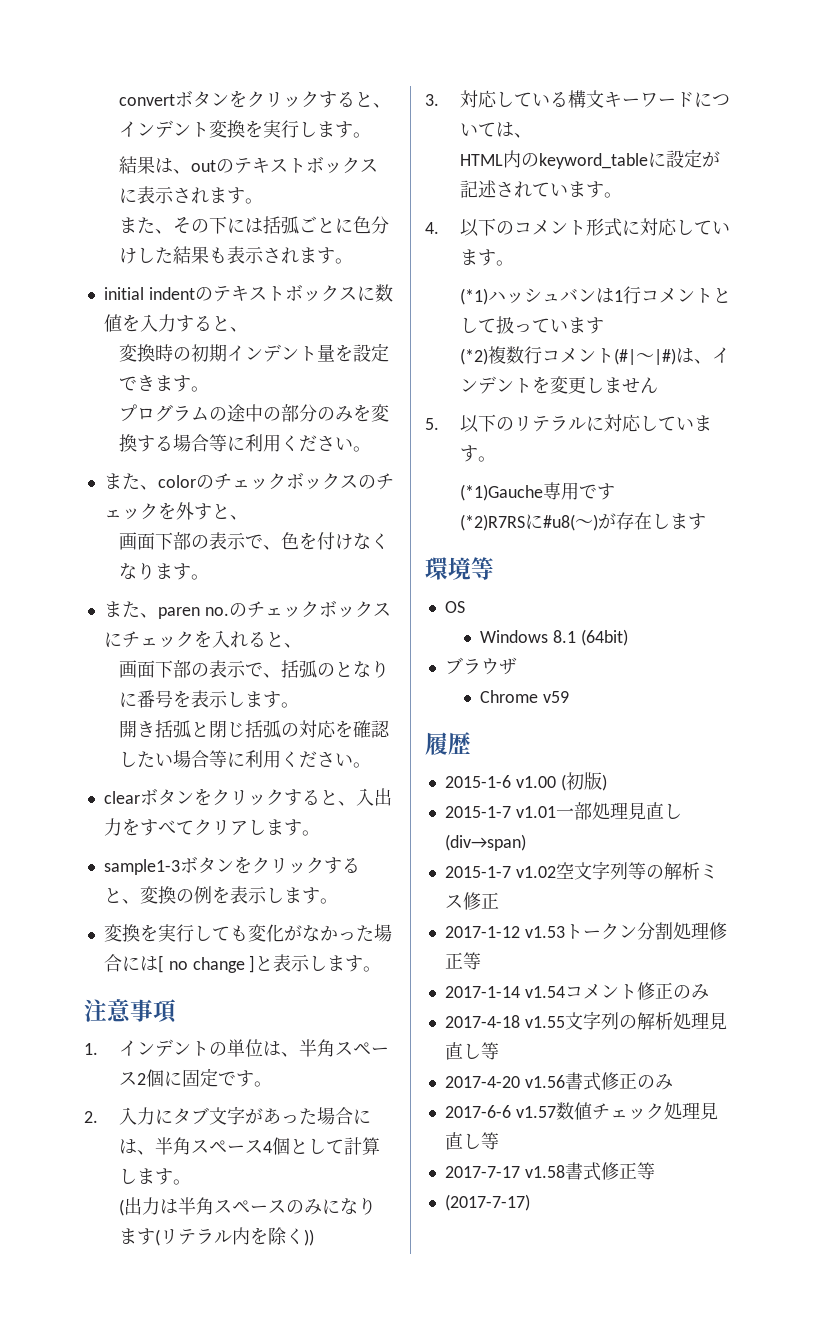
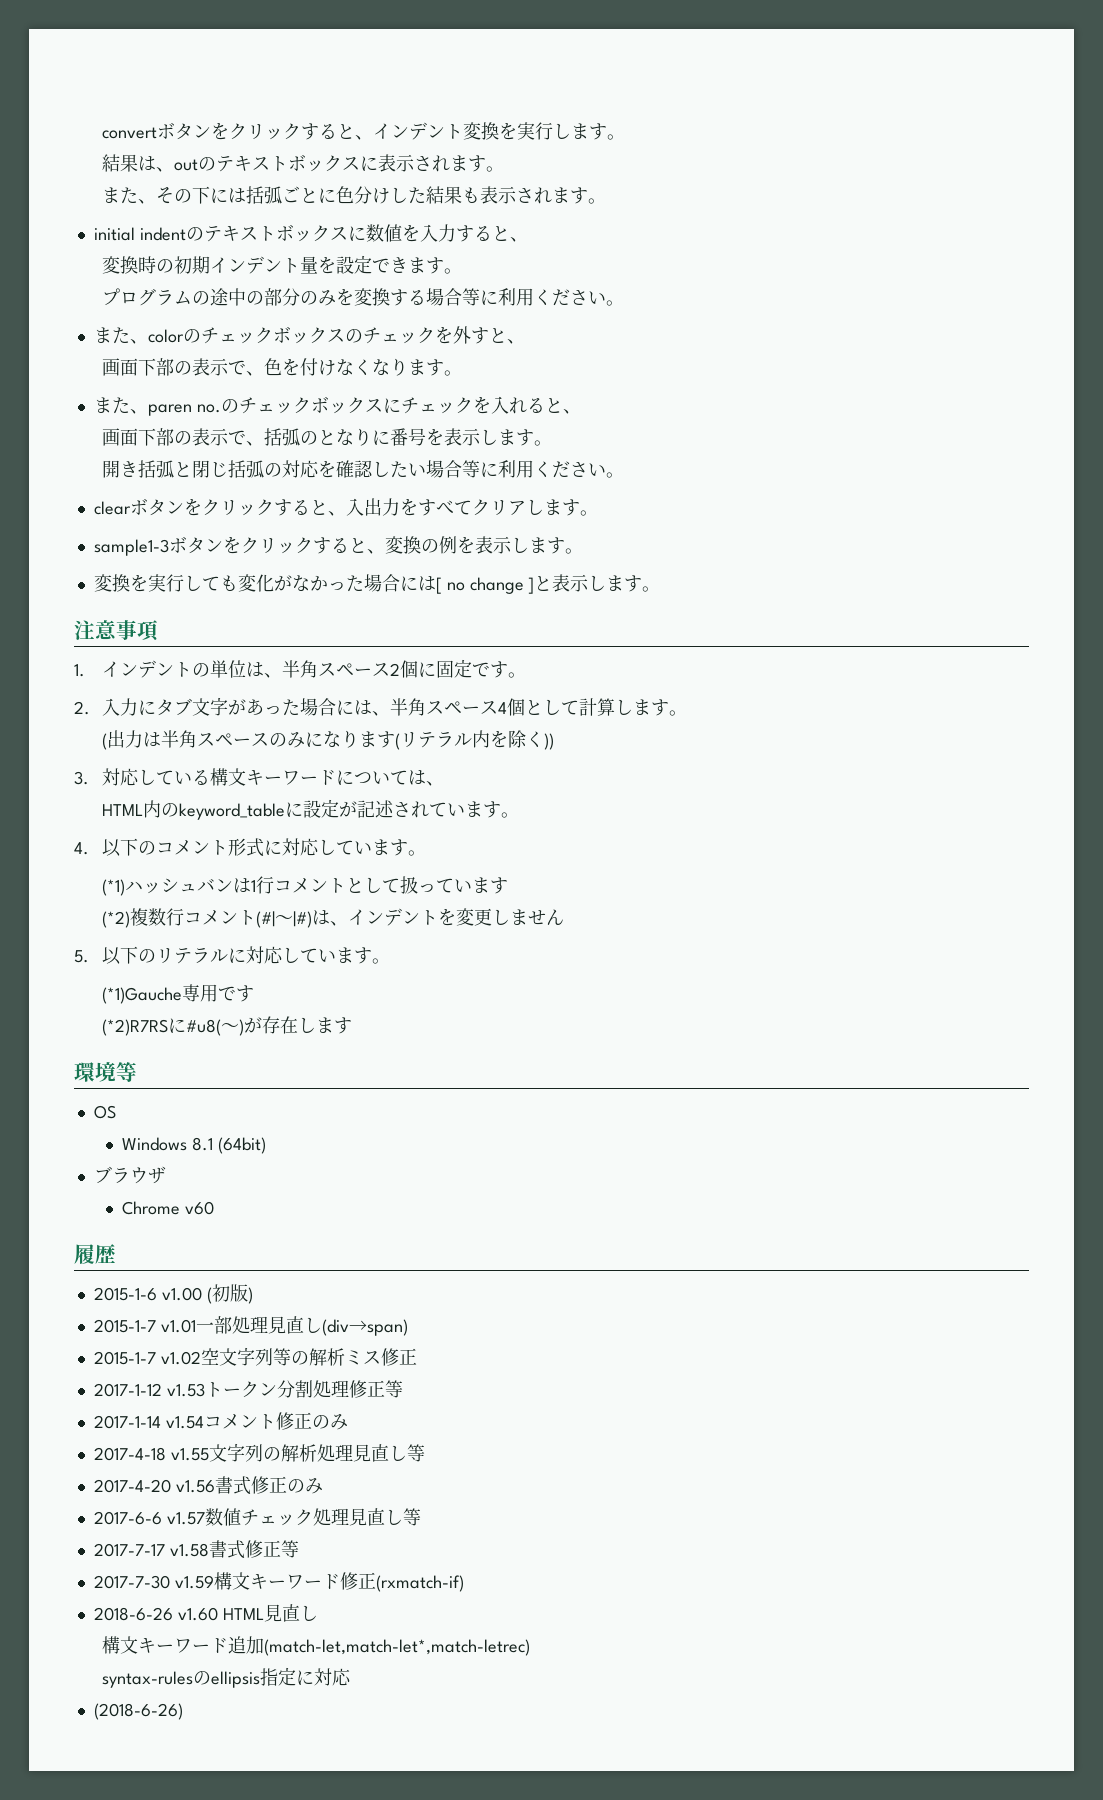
[542,691,569,703] v59 -> [184,1201,214,1215] v60
[444,1194,530,1211] (2017-7-17) -> [93,1572,464,1592] [93,1604,318,1622] [102,1636,531,1656] [102,1667,352,1688] [93,1703,183,1720] 2017-7-30 v1.59構文キーワード修正(rxmatch-if) // 2018-6-26 v1.60 HTML見直し // 構文キーワード追加(match-let,match-let*,match-letrec) // syntax-rulesのellipsis指定に対応 // (2018-6-26)

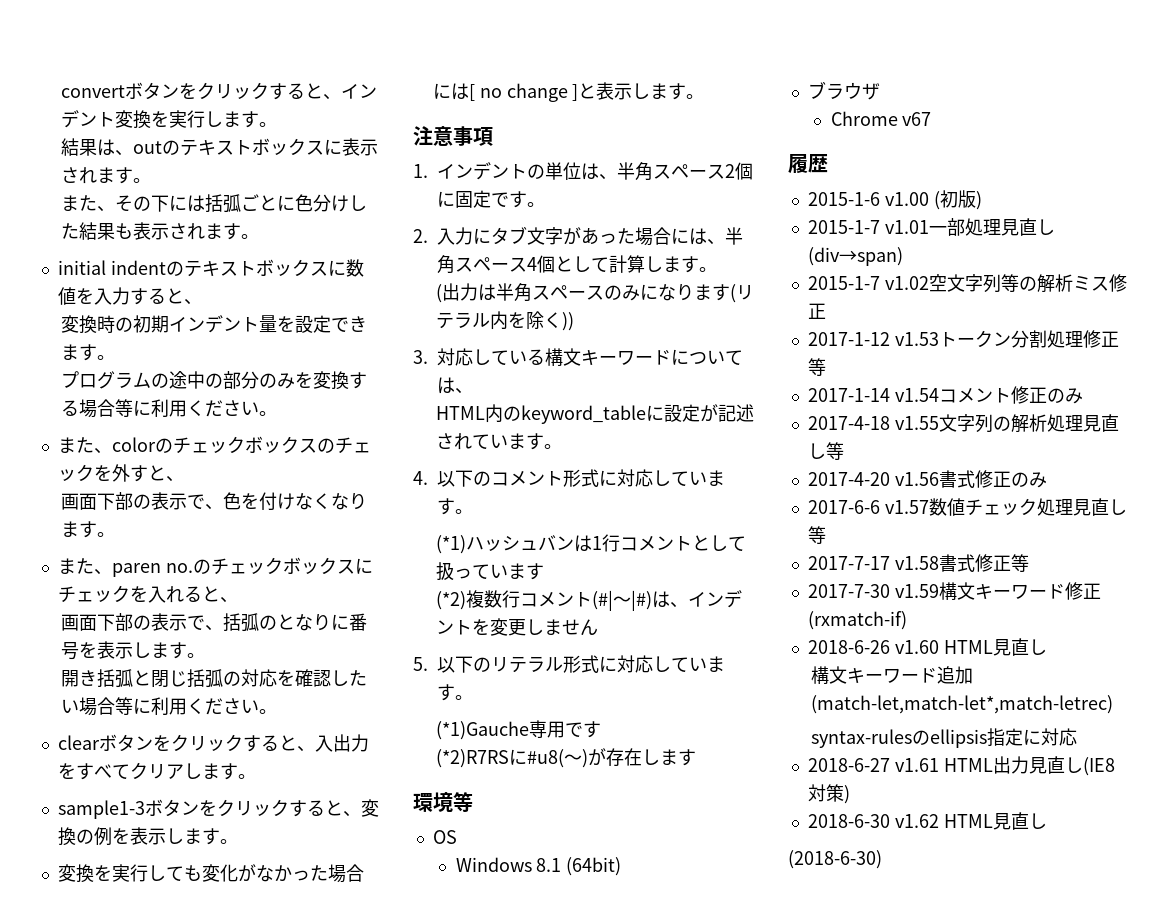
(229, 955) none -> [563,655,599,673] 形式
[184,1201,214,1215] v60 -> [902,112,932,126] v67
[93,1703,183,1720] (2018-6-26) -> [807,756,1115,776] [807,784,850,804] [807,812,1047,830] [788,850,882,869] 2018-6-27 v1.61 HTML出力見直し(IE8対策) // 2018-6-30 v1.62 HTML見直し // (2018-6-30)

